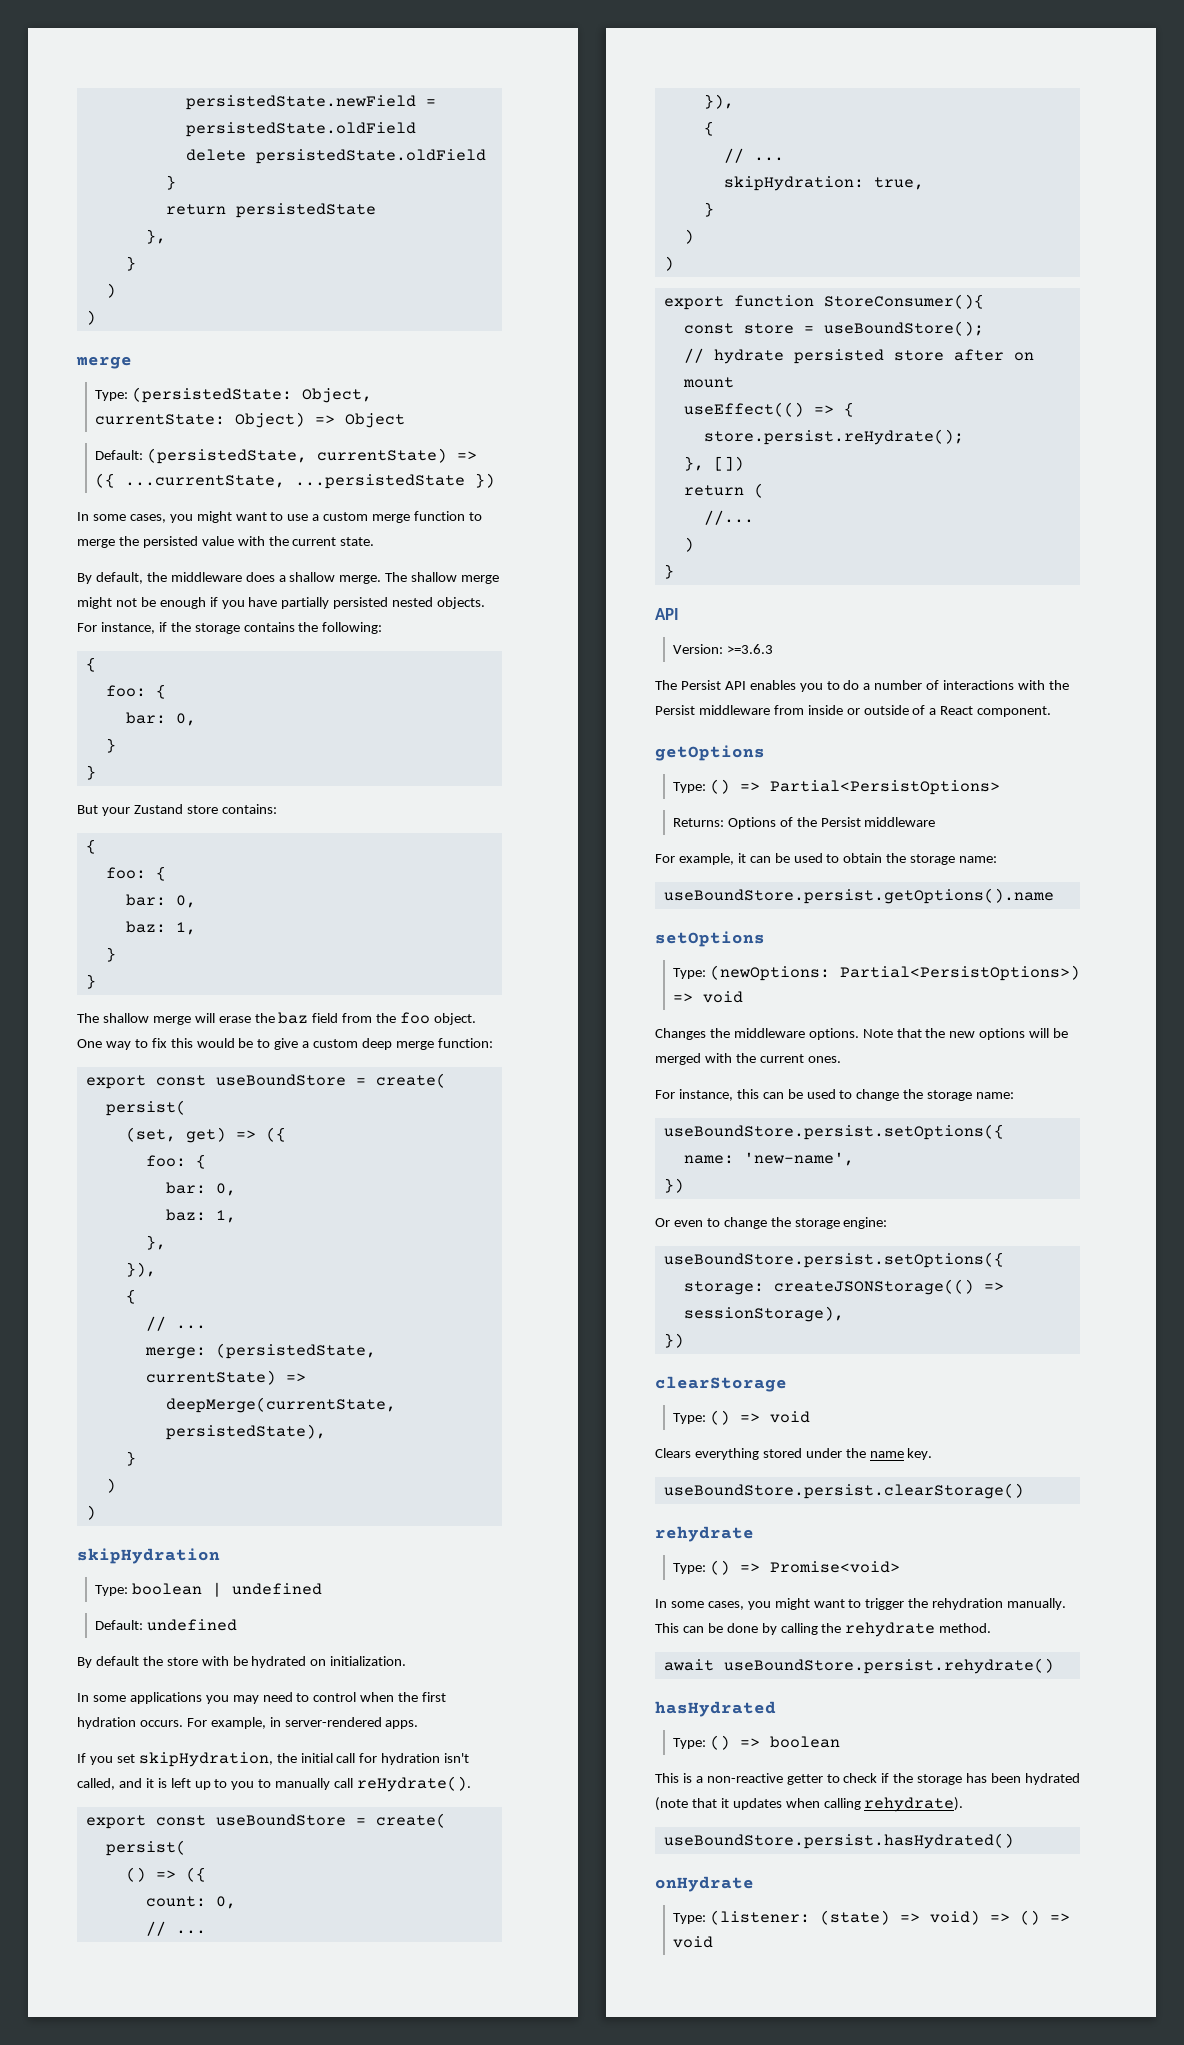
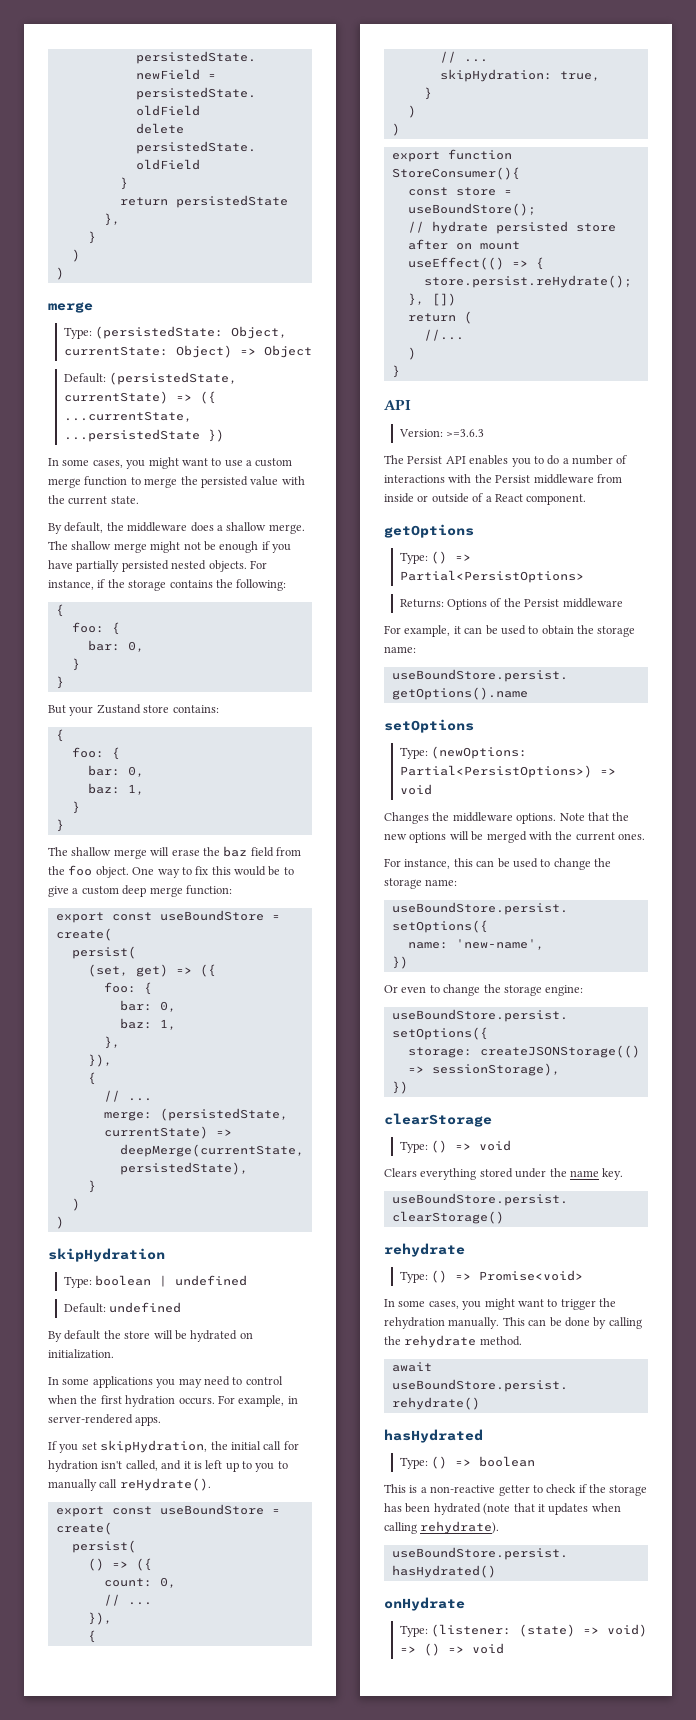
[201,1656,229,1666] with -> [153,1330,173,1339] will

